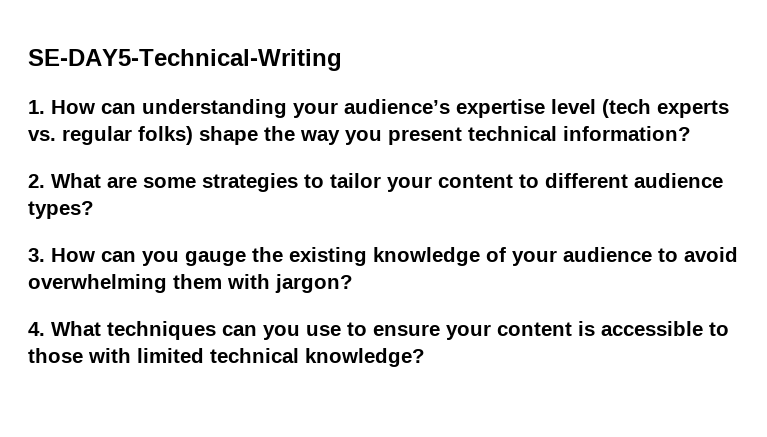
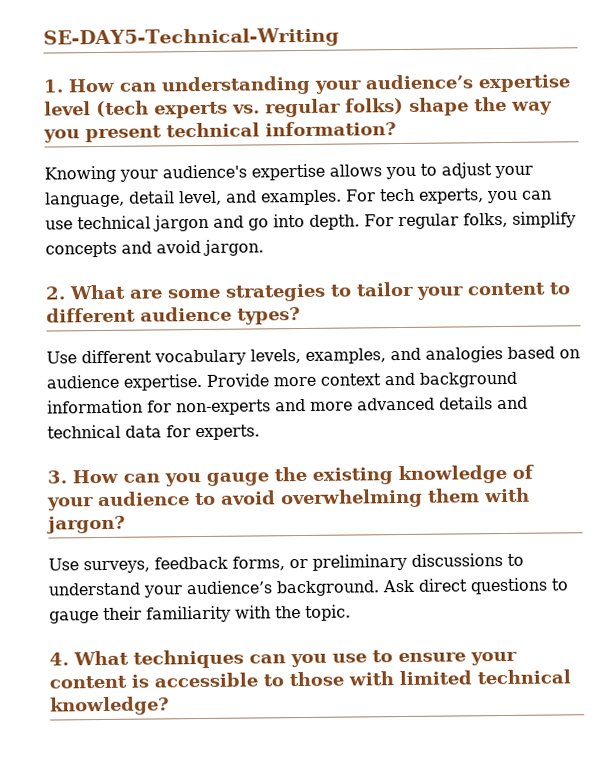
(691, 133) none -> [44,162,533,183] [45,188,552,208] [45,211,576,232] [45,239,264,258] // Knowing your audience's expertise allows you to adjust your language, detail level, and examples. For tech experts, you can use technical jargon and go into depth. For regular folks, simplify concepts and avoid jargon.
(94, 210) none -> [46,346,580,366] [46,371,517,391] [47,396,528,416] [47,424,260,441] // Use different vocabulary levels, examples, and analogies based on audience expertise. Provide more context and background information for non-experts and more advanced details and technical data for experts.
(353, 283) none -> [48,553,524,574] [48,577,568,598] [49,604,351,624] // Use surveys, feedback forms, or preliminary discussions to understand your audience’s background. Ask direct questions to gauge their familiarity with the topic.

